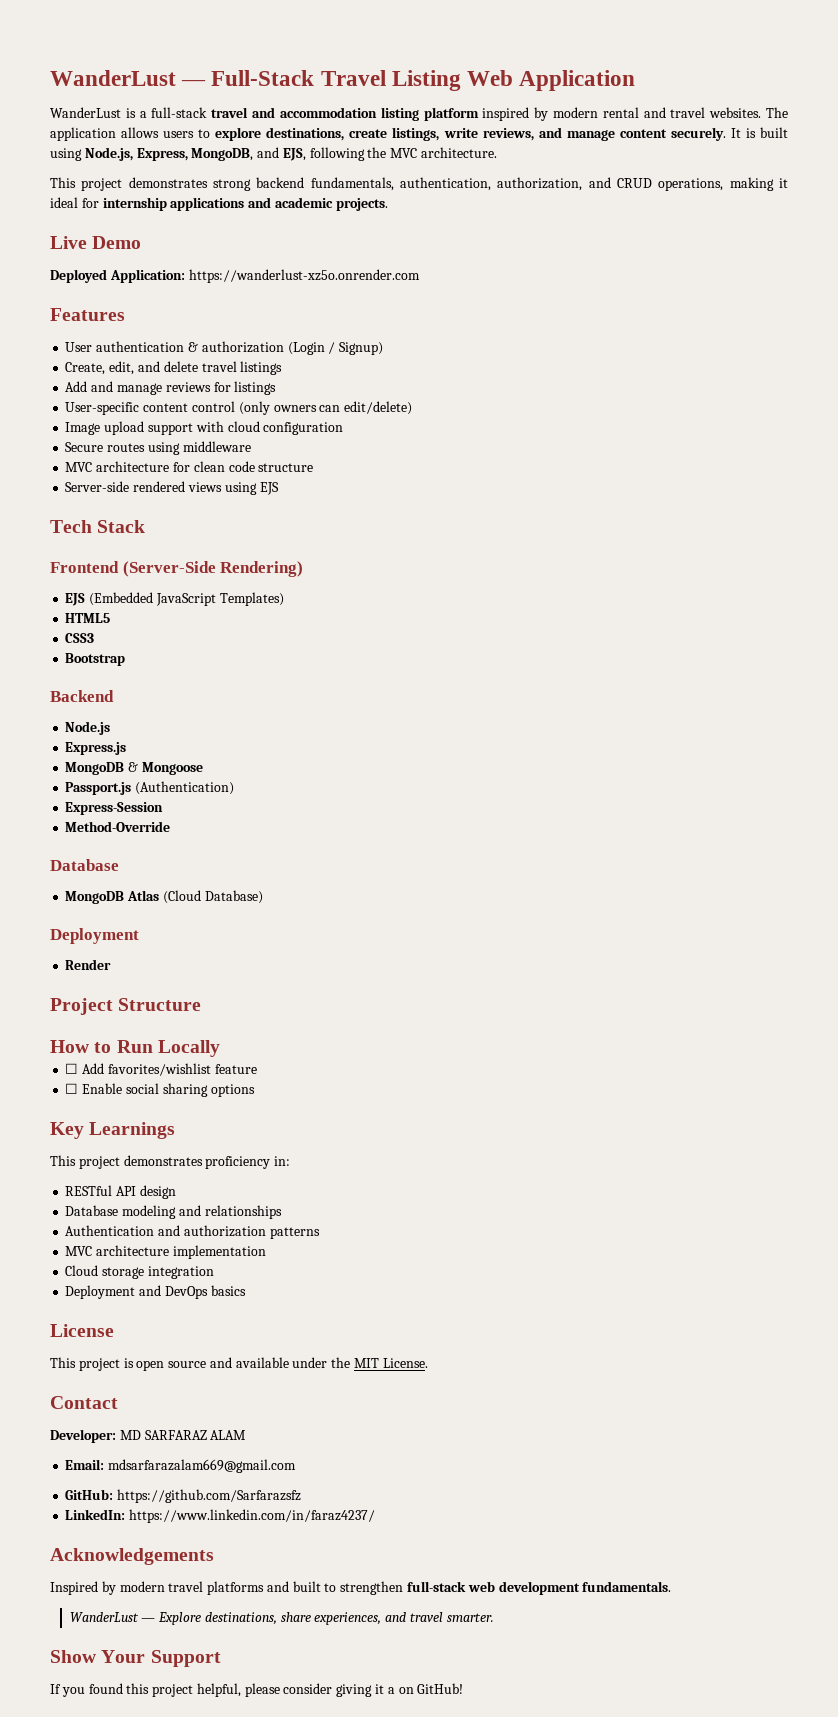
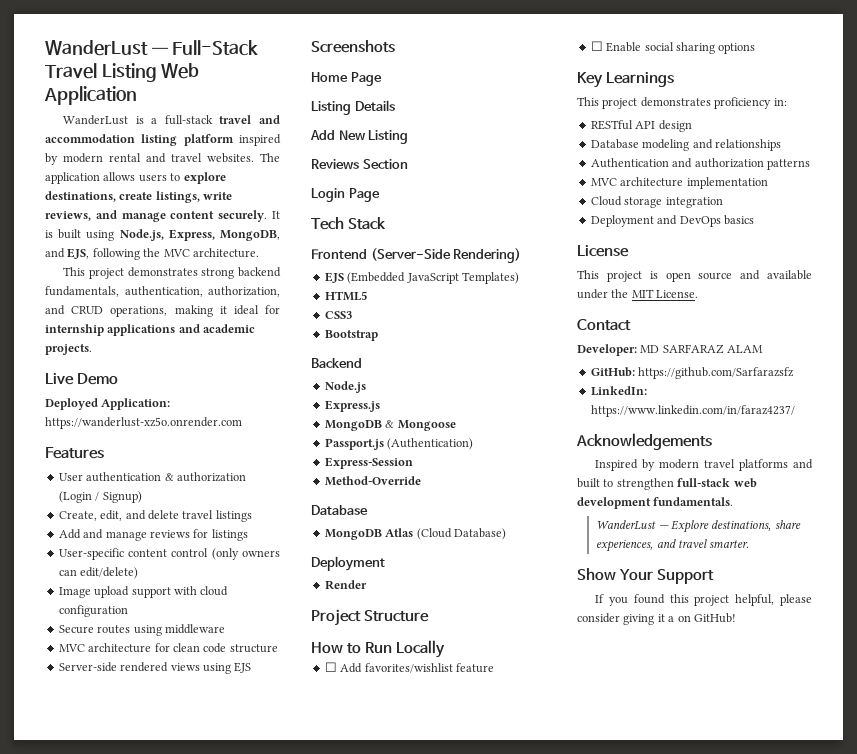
(279, 488) none -> [311,40,395,53] [311,72,382,86] [311,100,395,115] [310,130,409,144] [311,159,408,170] [311,188,380,202] // Screenshots // Home Page // Listing Details // Add New Listing // Reviews Section // Login Page
[65,1459,297,1473] // Email: mdsarfarazalam669@gmail.com -> (764, 349) none

